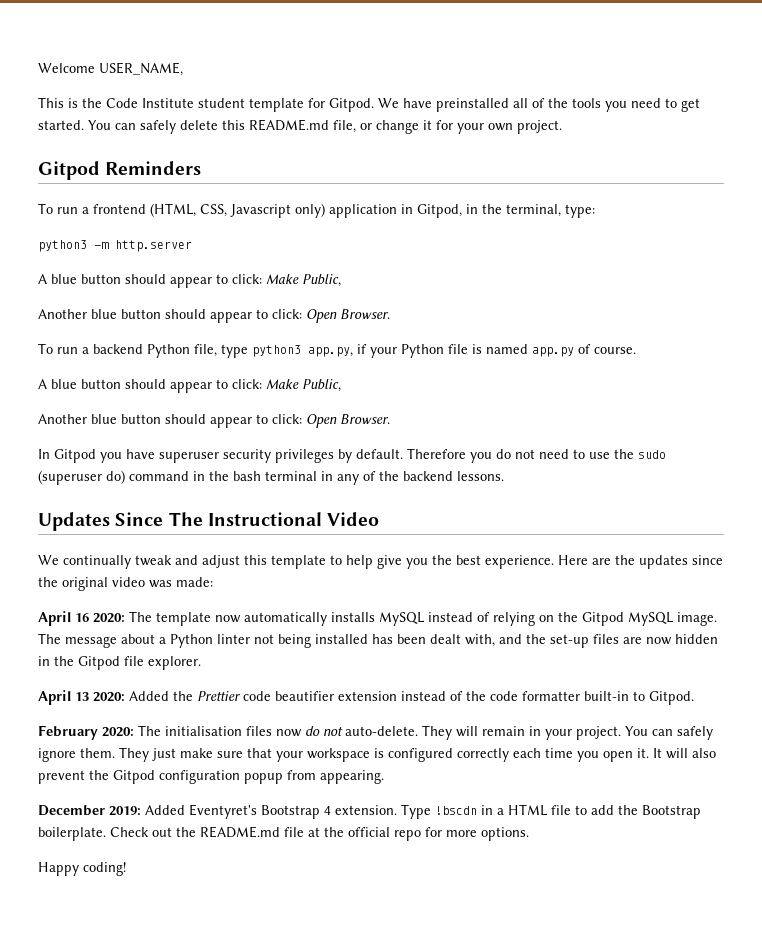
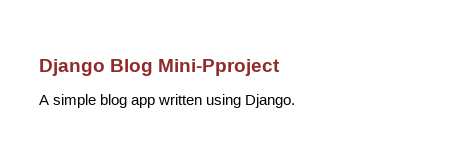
[38,62,183,76] [38,97,700,112] [38,119,562,134] [38,161,202,180] [38,203,595,218] [38,240,192,252] [38,274,341,288] [38,309,390,323] [38,343,636,358] [38,379,341,393] [38,414,390,428] [38,448,666,463] [38,470,504,485] [38,512,380,531] [38,555,723,569] [38,577,213,591] [38,611,717,626] [38,633,718,648] [38,656,201,670] [38,690,694,705] [38,725,713,740] [38,747,716,762] [38,770,384,784] [38,804,701,819] [38,826,529,841] [38,862,126,876] Welcome USER_NAME, // This is the Code Institute student template for Gitpod. We have preinstalled all of the tools you need to get started. You can safely delete this README.md file, or change it for your own project. // Gitpod Reminders // To run a frontend (HTML, CSS, Javascript only) application in Gitpod, in the terminal, type: // python3 -m http.server // A blue button should appear to click: Make Public, // Another blue button should appear to click: Open Browser. // To run a backend Python file, type python3 app.py, if your Python file is named app.py of course. // A blue button should appear to click: Make Public, // Another blue button should appear to click: Open Browser. // In Gitpod you have superuser security privileges by default. Therefore you do not need to use the sudo (superuser do) command in the bash terminal in any of the backend lessons. // Updates Since The Instructional Video // We continually tweak and adjust this template to help give you the best experience. Here are the updates since the original video was made: // April 16 2020: The template now automatically installs MySQL instead of relying on the Gitpod MySQL image. The message about a Python linter not being installed has been dealt with, and the set-up files are now hidden in the Gitpod file explorer. // April 13 2020: Added the Prettier code beautifier extension instead of the code formatter built-in to Gitpod. // February 2020: The initialisation files now do not auto-delete. They will remain in your project. You can safely ignore them. They just make sure that your workspace is configured correctly each time you open it. It will also prevent the Gitpod configuration popup from appearing. // December 2019: Added Eventyret's Bootstrap 4 extension. Type !bscdn in a HTML file to add the Bootstrap boilerplate. Check out the README.md file at the official repo for more options. // Happy coding! -> [39,59,281,76] [39,94,296,108] Django Blog Mini-Pproject // A simple blog app written using Django.

